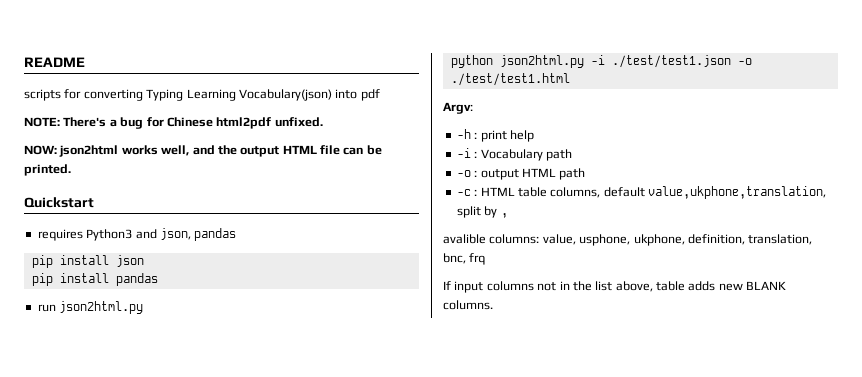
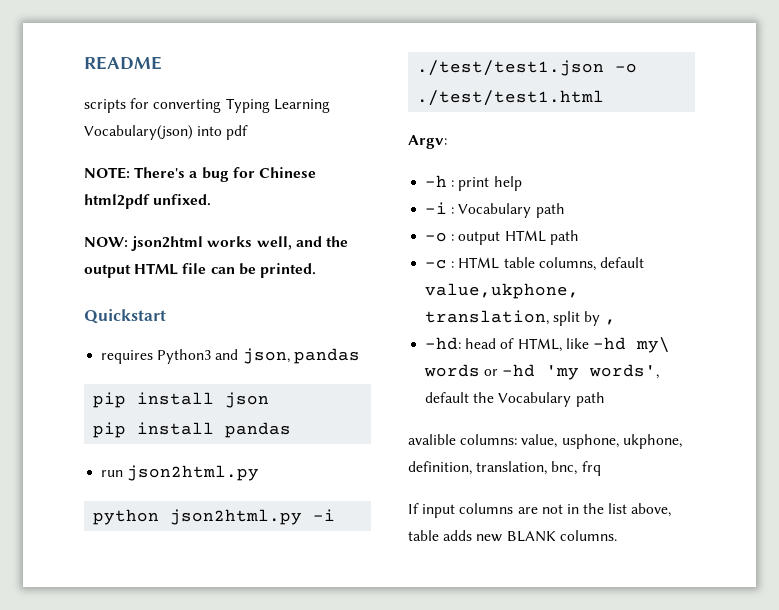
(508, 215) none -> [425,337,670,353] [424,364,660,380] [425,392,605,407] // -hd: head of HTML, like -hd my\ words or -hd 'my words', default the Vocabulary path
(534, 286) none -> [517,507,538,514] are

